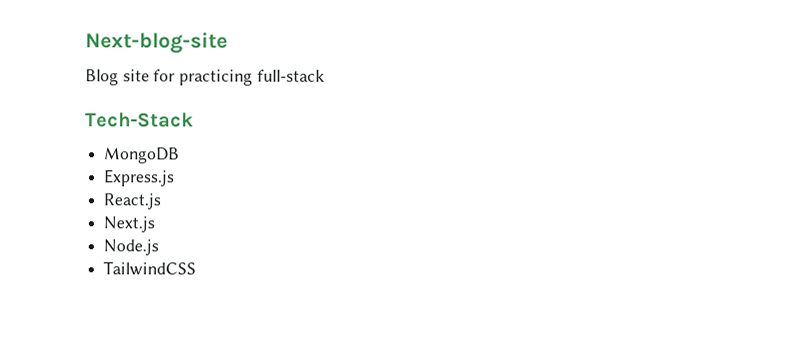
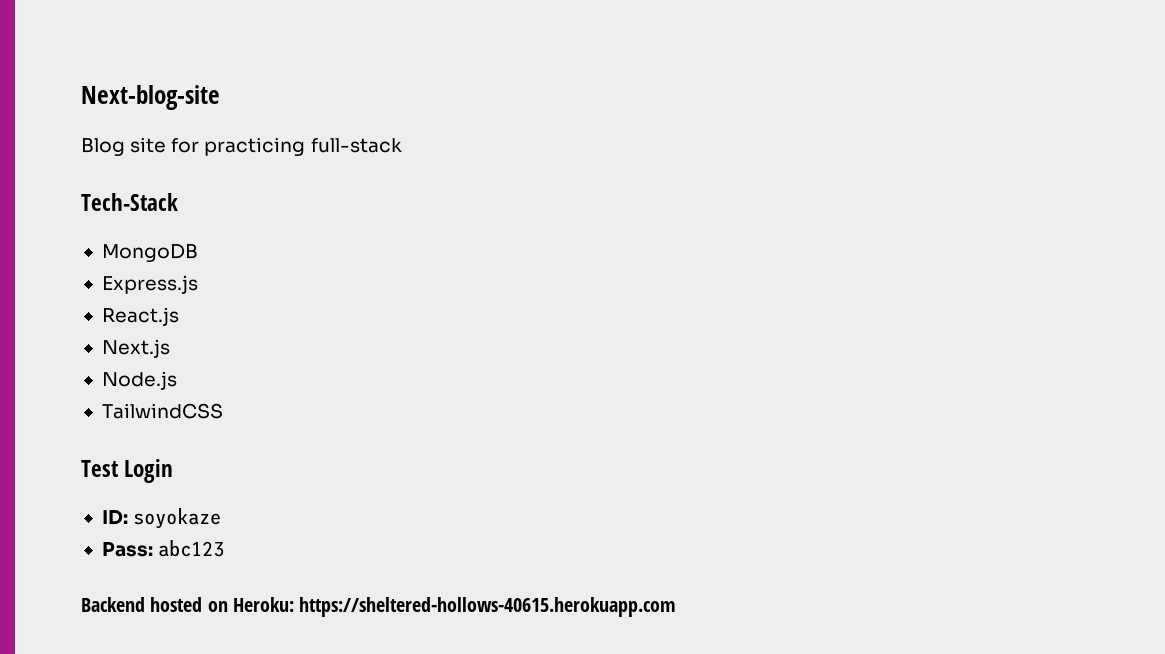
(197, 268) none -> [81,459,174,483] [101,508,222,529] [101,540,225,557] [81,597,677,617] // Test Login // ID: soyokaze // Pass: abc123 // Backend hosted on Heroku: https://sheltered-hollows-40615.herokuapp.com

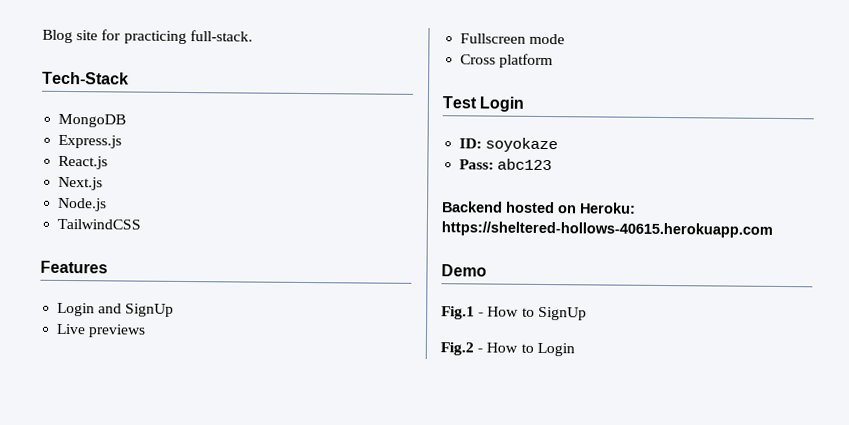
[81,85,220,110] Next-blog-site // -> (42, 36) none
[310,138,402,153] full-stack -> [189,30,253,42] full-stack.
(223, 411) none -> [40,260,108,274] [57,302,175,317] [56,323,147,338] [460,33,566,45] [460,53,554,69] // Features // Login and SignUp // Live previews // Fullscreen mode // Cross platform
(677, 607) none -> [441,264,487,277] [441,306,587,321] [440,342,575,357] // Demo // Fig.1 - How to SignUp // Fig.2 - How to Login

